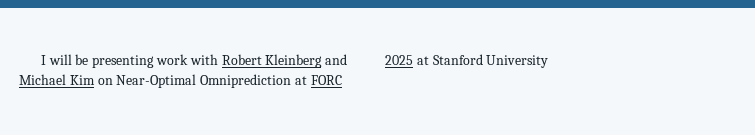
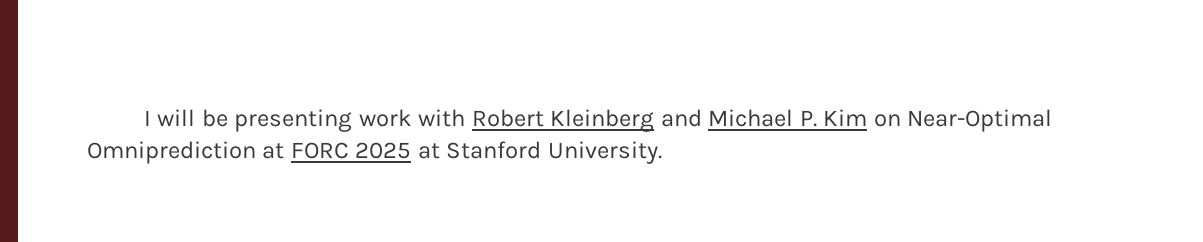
(66, 79) none -> [799,110,817,127] P.
[486,55,549,68] University -> [547,141,662,164] University.

